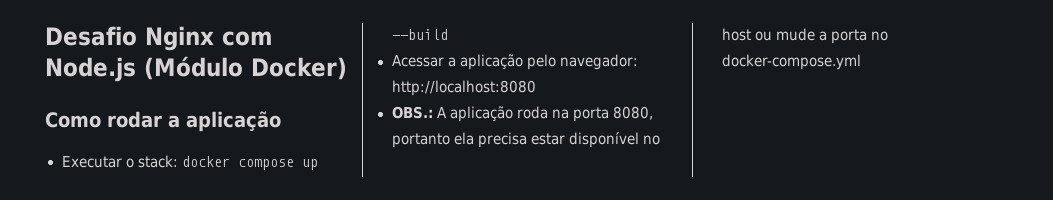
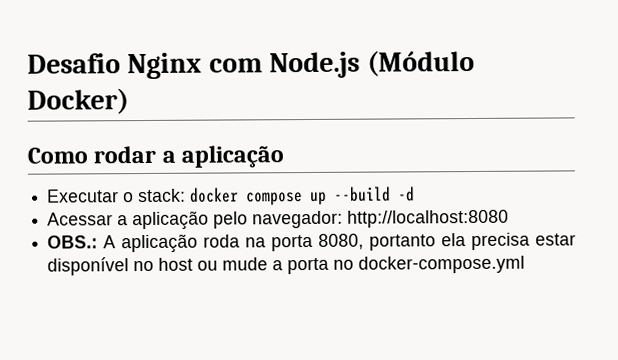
(448, 34) none -> [398,186,416,202] -d

